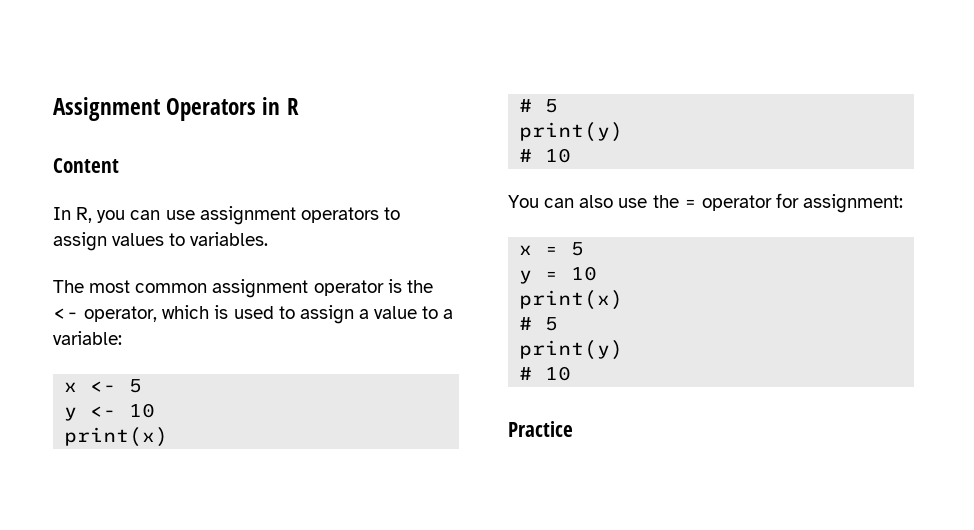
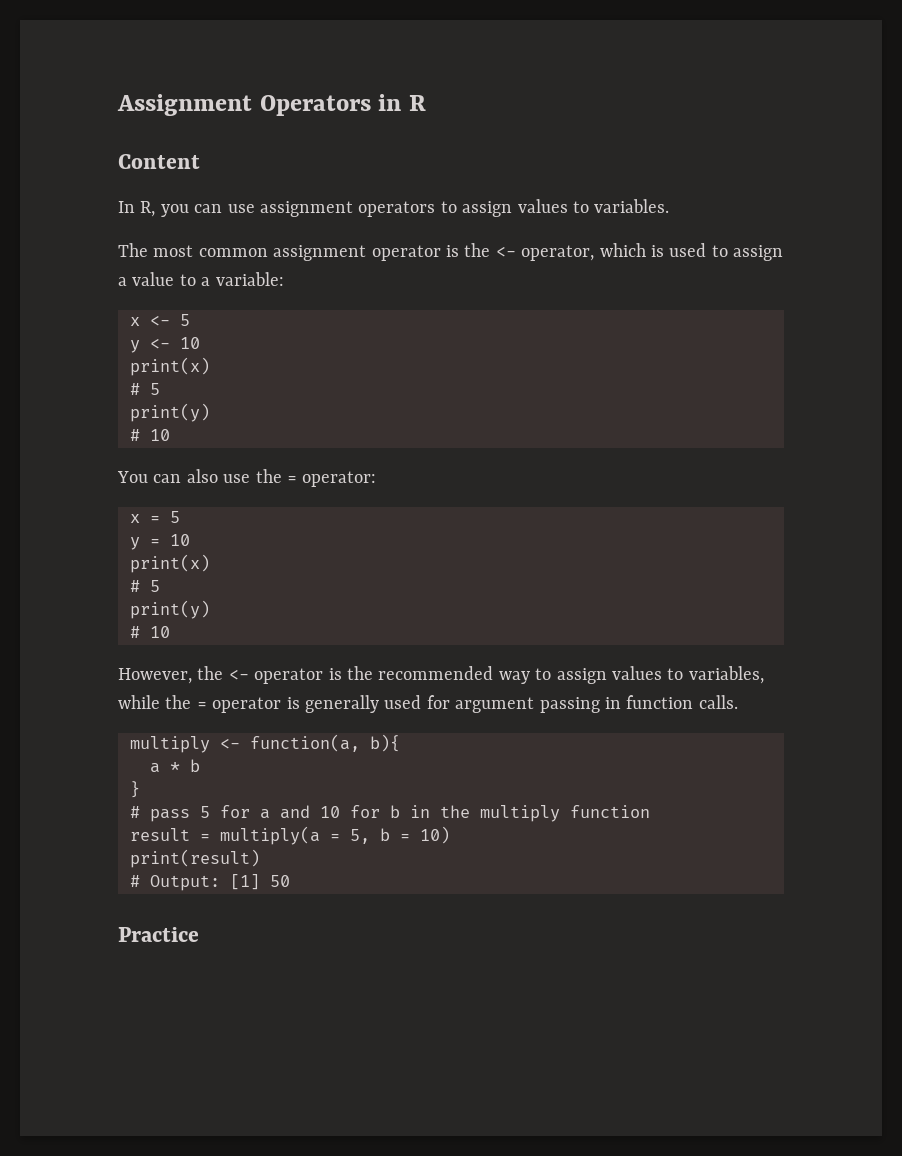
[701,193,904,213] operator for assignment: -> [302,471,377,487] operator:
(572, 373) none -> [118,666,764,684] [118,695,738,713] [130,734,400,753] [150,759,200,773] [130,781,140,798] [130,805,650,822] [130,826,450,845] [130,849,260,868] [130,874,290,891] // However, the <- operator is the recommended way to assign values to variables, while the = operator is generally used for argument passing in function calls. // multiply <- function(a, b){ // a * b // } // # pass 5 for a and 10 for b in the multiply function // result = multiply(a = 5, b = 10) // print(result) // # Output: [1] 50

